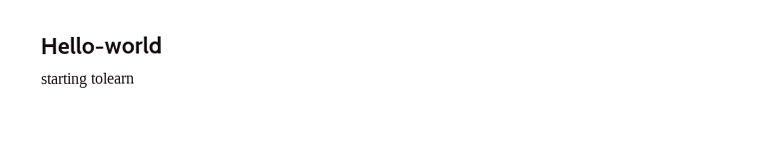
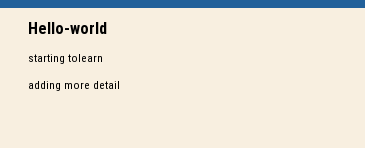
(136, 78) none -> [28,81,121,91] // adding more detail

